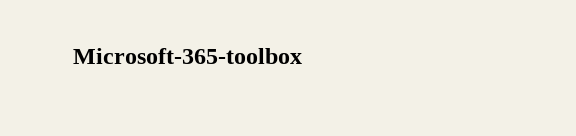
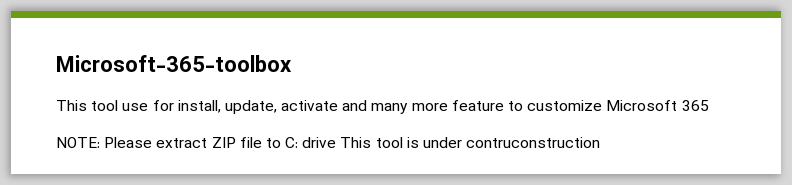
(302, 56) none -> [56,100,709,114] [56,137,601,148] // This tool use for install, update, activate and many more feature to customize Microsoft 365 // NOTE: Please extract ZIP file to C: drive This tool is under contruconstruction

